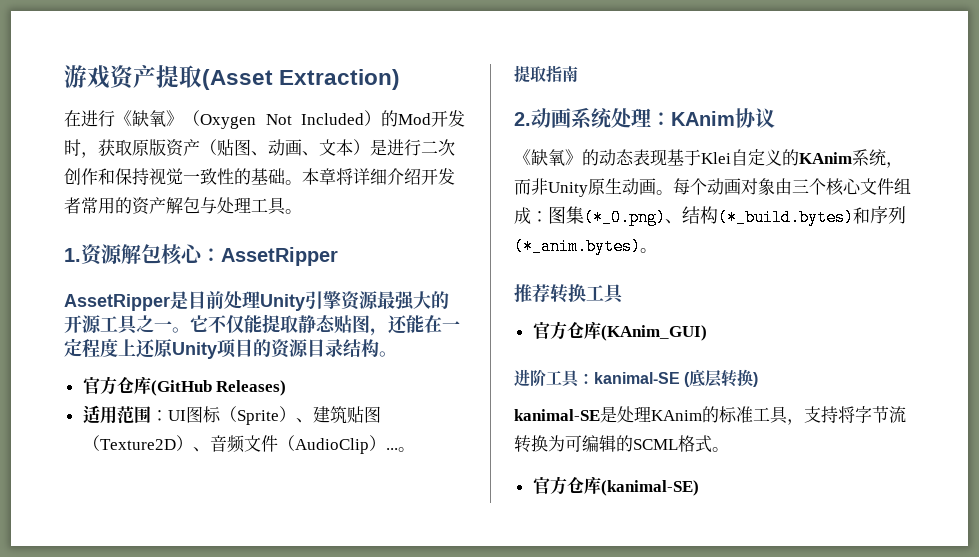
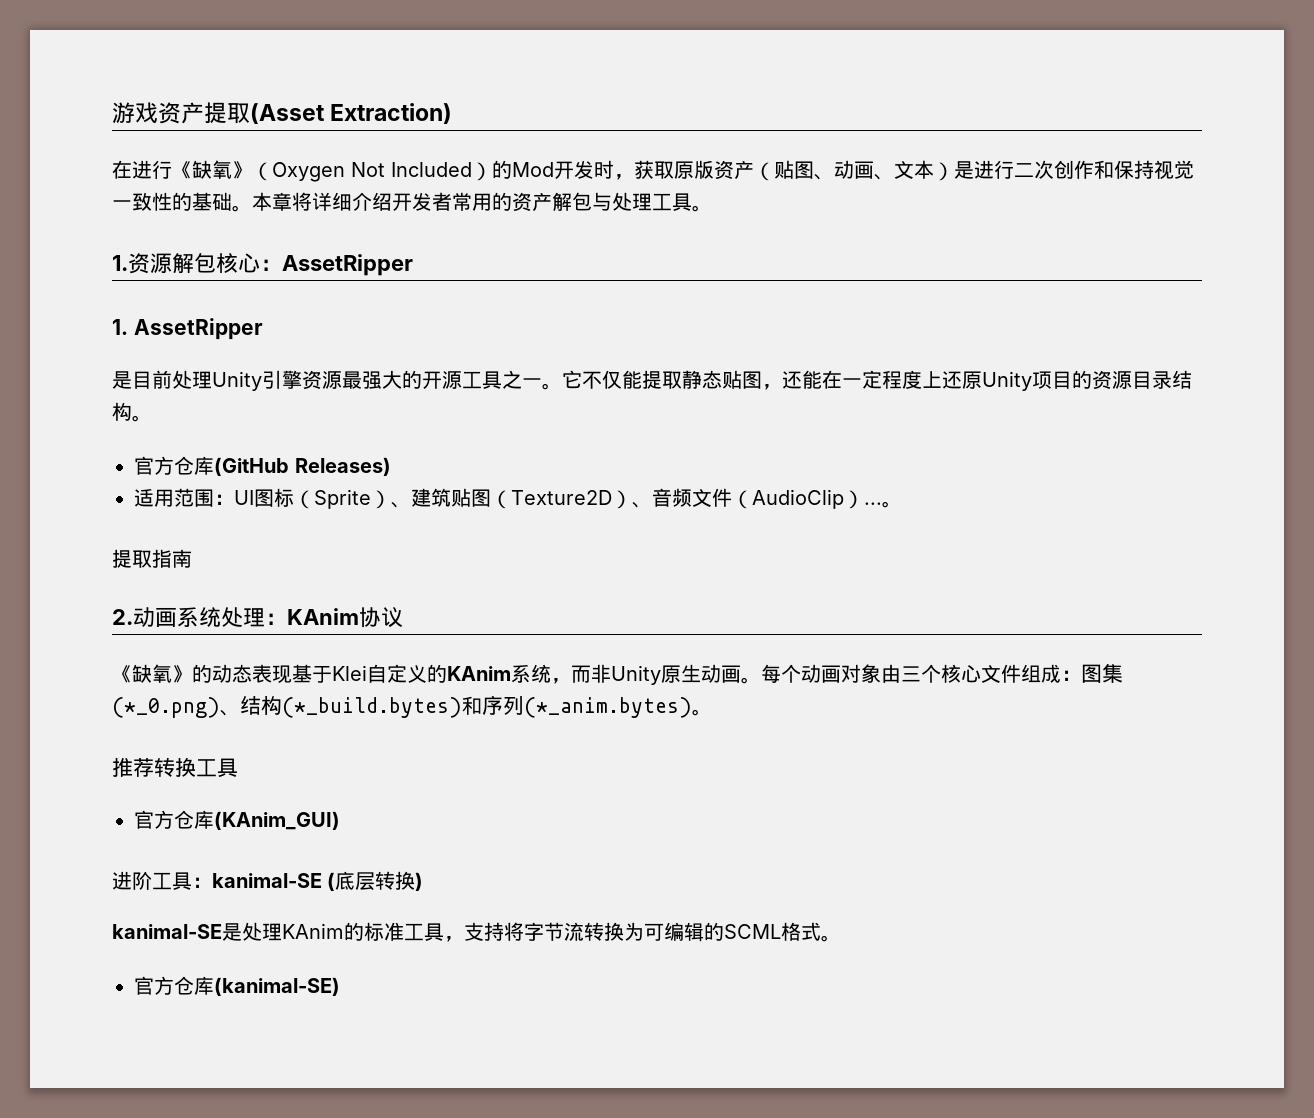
[64,294,170,311] AssetRipper -> [112,318,263,340] 1. AssetRipper //

